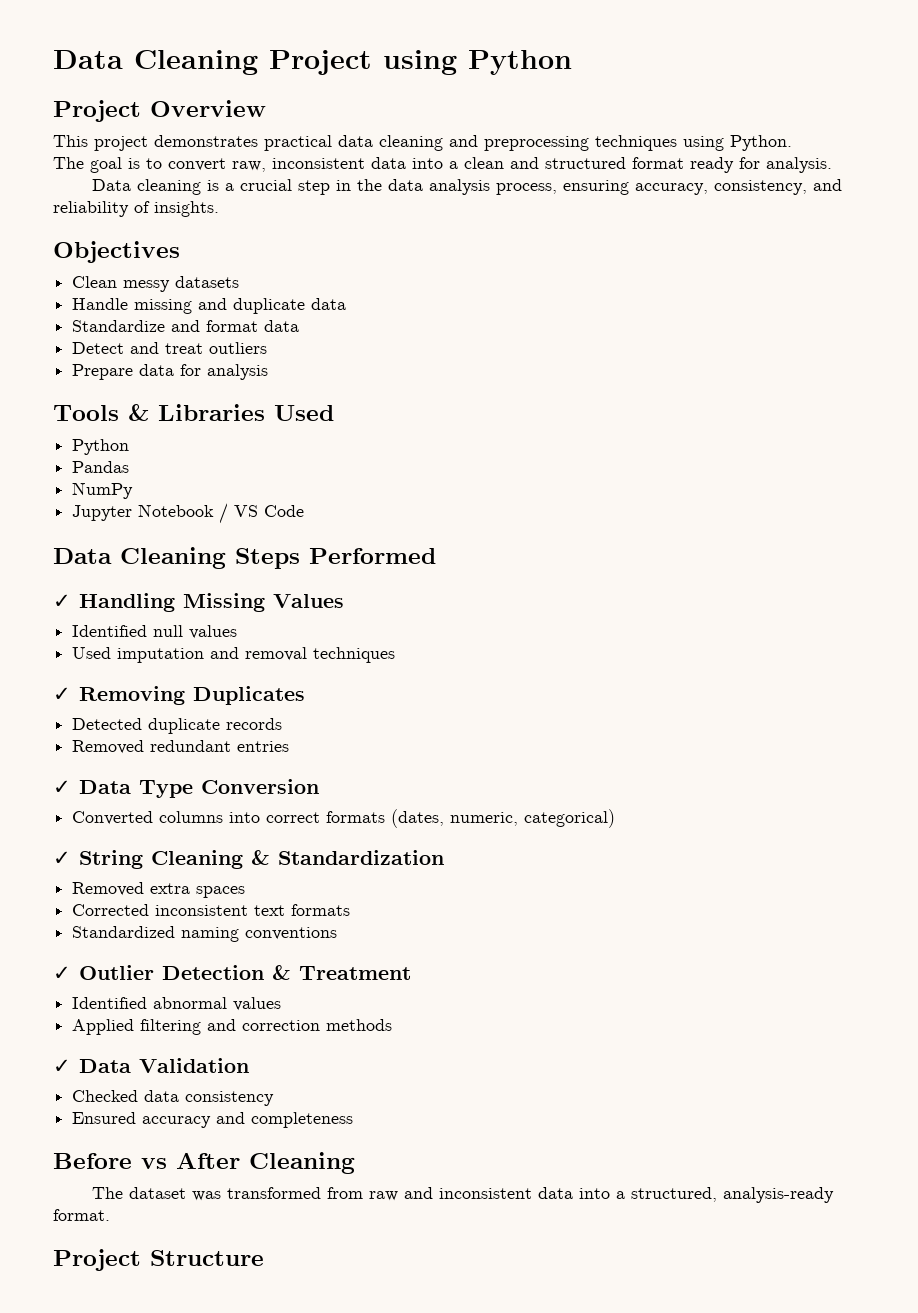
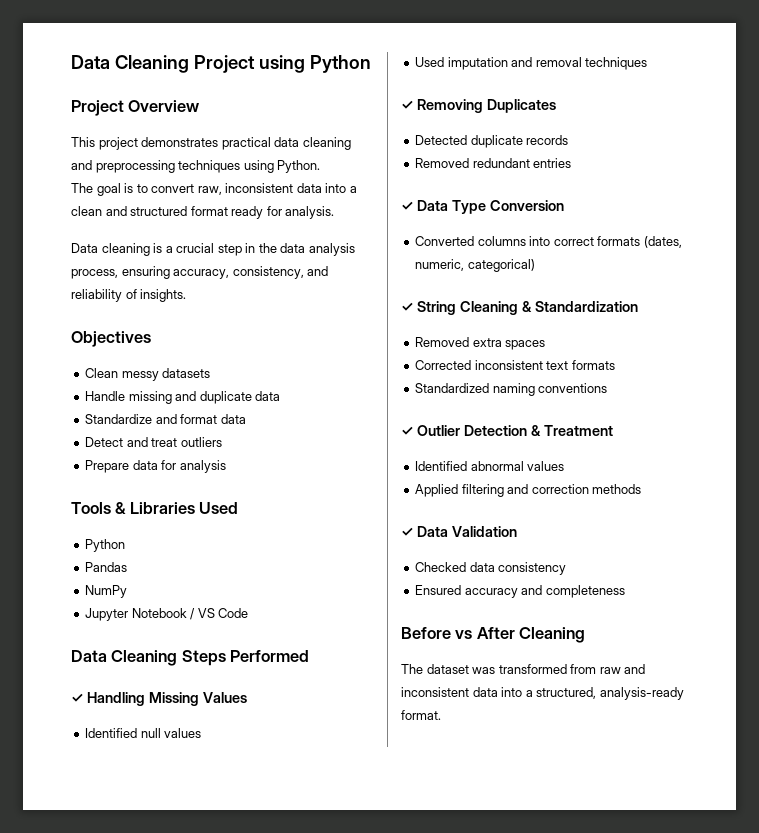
[53,1249,264,1271] // Project Structure -> (441, 715) none

